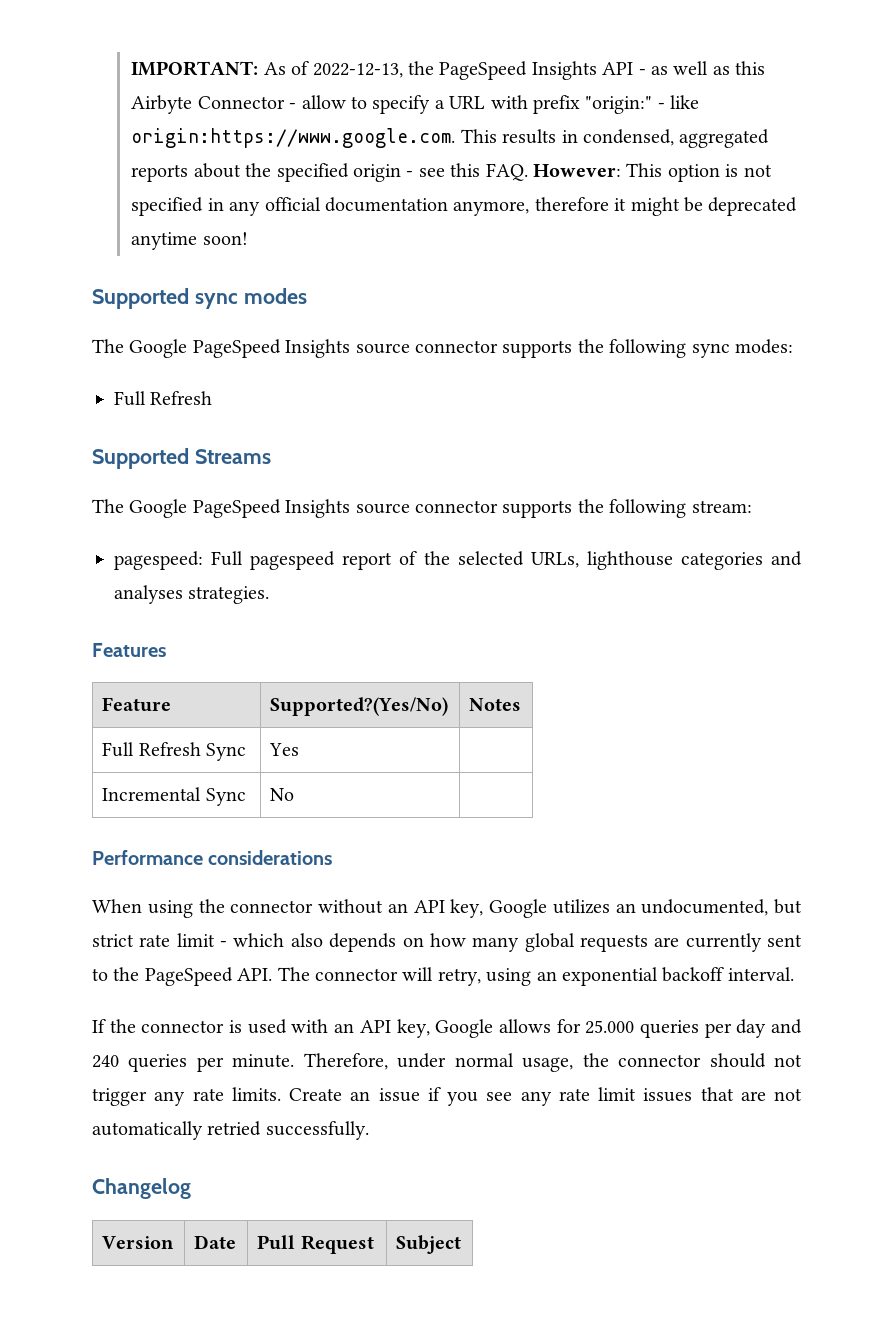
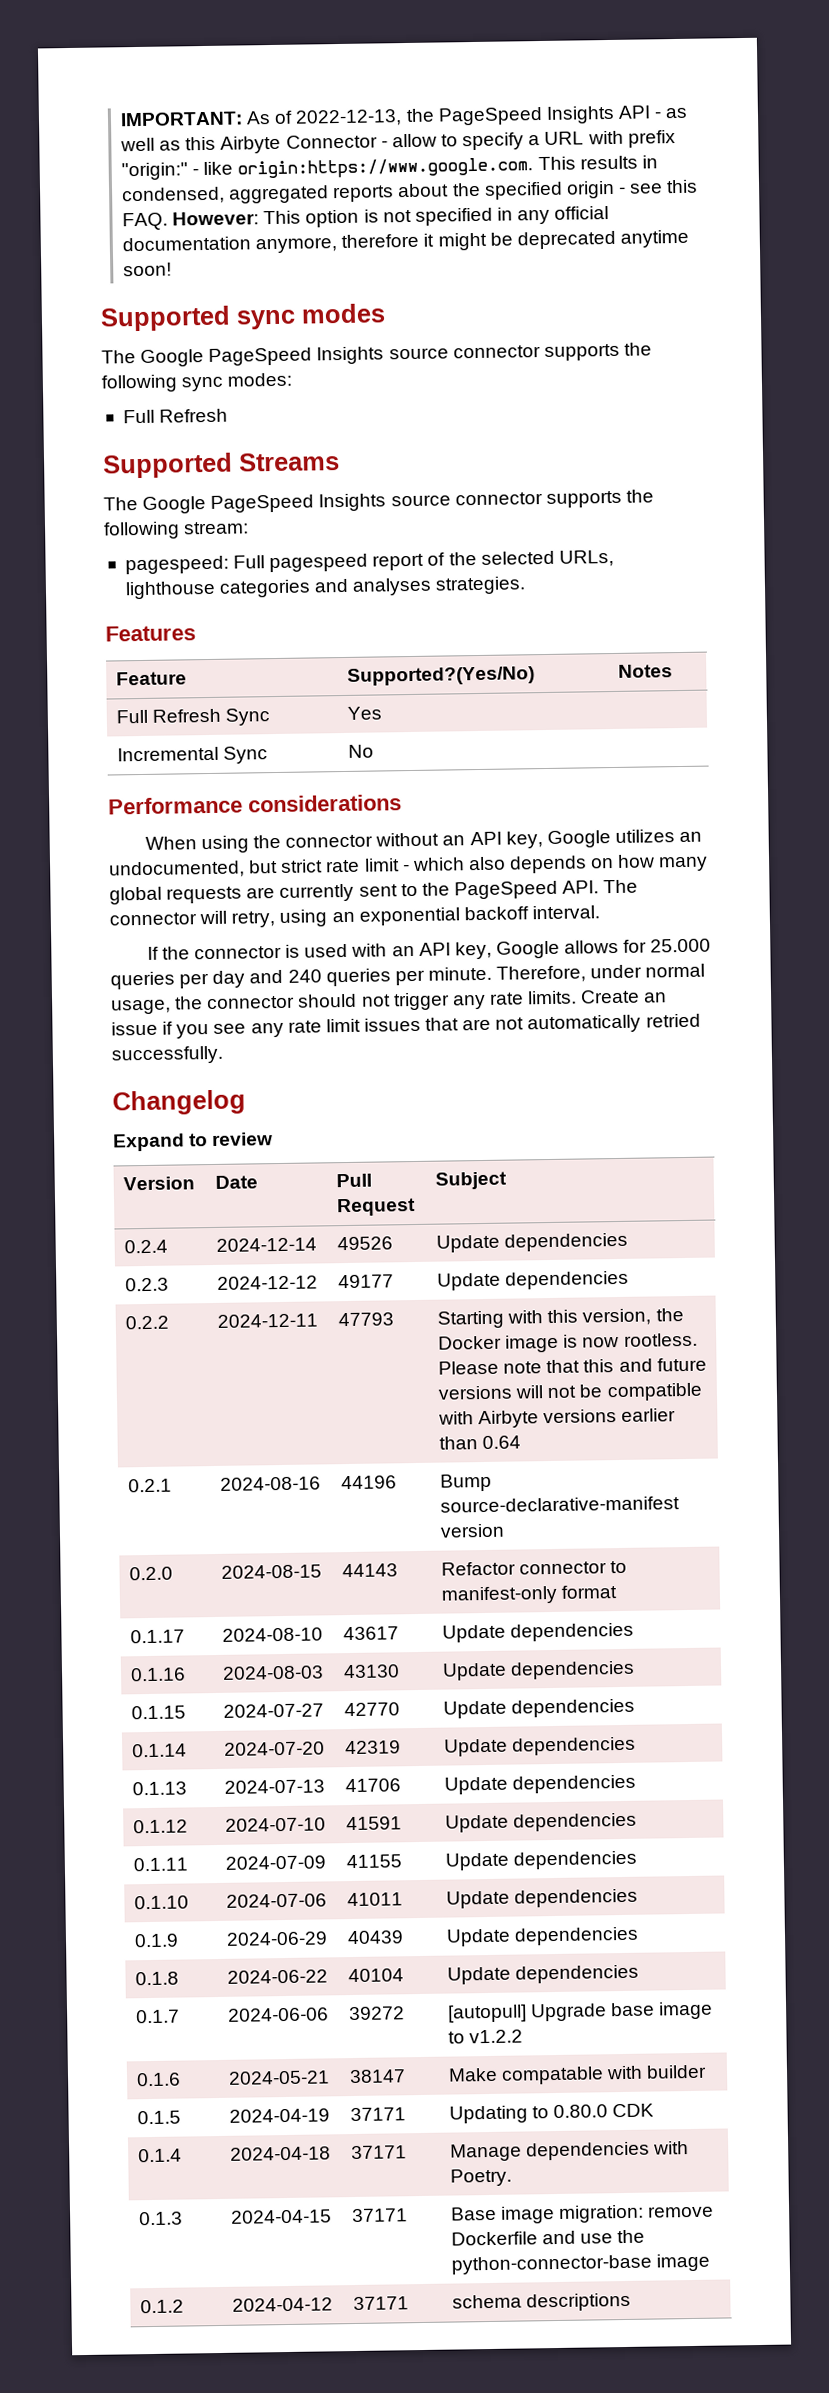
(191, 1188) none -> [113,1132,274,1152] // Expand to review
(462, 1244) none -> [124,1239,169,1254] [216,1237,318,1252] [337,1236,394,1251] [436,1232,629,1253] [125,1277,170,1292] [217,1275,319,1290] [338,1274,395,1289] [437,1270,630,1291] [125,1315,170,1330] [217,1313,319,1328] [338,1312,395,1327] [437,1308,684,1329] [438,1332,698,1353] [438,1357,707,1375] [438,1382,703,1402] [438,1408,677,1429] [439,1435,522,1450] [128,1478,173,1493] [220,1476,322,1491] [341,1475,398,1490] [440,1473,493,1492] [440,1496,681,1513] [440,1523,506,1538] [129,1566,174,1581] [221,1564,323,1579] [342,1563,399,1578] [441,1560,628,1576] [441,1585,618,1605] [130,1629,186,1644] [222,1627,324,1642] [343,1626,400,1641] [442,1622,635,1643] [130,1667,187,1682] [222,1665,325,1680] [343,1664,401,1679] [442,1660,636,1681] [131,1705,187,1720] [223,1703,325,1718] [344,1702,401,1717] [443,1698,636,1719] [132,1743,188,1758] [224,1741,326,1756] [345,1740,402,1755] [444,1736,637,1757] [132,1781,188,1796] [224,1779,326,1794] [345,1778,402,1793] [444,1774,637,1795] [133,1819,189,1834] [225,1817,327,1832] [346,1816,403,1831] [445,1812,638,1833] [133,1857,189,1872] [225,1855,327,1870] [346,1854,403,1869] [445,1850,638,1871] [134,1895,190,1910] [226,1893,328,1908] [347,1892,404,1907] [446,1888,639,1909] [134,1933,180,1948] [226,1931,329,1946] [347,1930,405,1945] [446,1926,640,1947] [135,1971,180,1986] [227,1969,329,1984] [348,1968,405,1983] [447,1964,640,1985] [136,2009,181,2024] [228,2007,330,2022] [349,2006,406,2021] [448,2001,714,2023] [448,2029,524,2044] [136,2072,182,2087] [228,2070,331,2085] [349,2069,407,2084] [448,2064,708,2085] [137,2110,182,2125] [229,2108,331,2123] [350,2107,407,2122] [449,2103,655,2124] [138,2148,183,2163] [230,2146,332,2161] [351,2145,408,2160] [450,2141,690,2162] [450,2168,513,2187] [139,2211,184,2226] [231,2209,333,2224] [352,2208,409,2223] [451,2204,715,2224] [451,2229,646,2246] [451,2253,711,2275] [140,2299,185,2314] [232,2297,334,2312] [353,2296,410,2311] [452,2292,632,2312] // 0.2.4 | 2024-12-14 | 49526 | Update dependencies // 0.2.3 | 2024-12-12 | 49177 | Update dependencies // 0.2.2 | 2024-12-11 | 47793 | Starting with this version, the Docker image is now rootless. Please note that this and future versions will not be compatible with Airbyte versions earlier than 0.64 // 0.2.1 | 2024-08-16 | 44196 | Bump source-declarative-manifest version // 0.2.0 | 2024-08-15 | 44143 | Refactor connector to manifest-only format // 0.1.17 | 2024-08-10 | 43617 | Update dependencies // 0.1.16 | 2024-08-03 | 43130 | Update dependencies // 0.1.15 | 2024-07-27 | 42770 | Update dependencies // 0.1.14 | 2024-07-20 | 42319 | Update dependencies // 0.1.13 | 2024-07-13 | 41706 | Update dependencies // 0.1.12 | 2024-07-10 | 41591 | Update dependencies // 0.1.11 | 2024-07-09 | 41155 | Update dependencies // 0.1.10 | 2024-07-06 | 41011 | Update dependencies // 0.1.9 | 2024-06-29 | 40439 | Update dependencies // 0.1.8 | 2024-06-22 | 40104 | Update dependencies // 0.1.7 | 2024-06-06 | 39272 | [autopull] Upgrade base image to v1.2.2 // 0.1.6 | 2024-05-21 | 38147 | Make compatable with builder // 0.1.5 | 2024-04-19 | 37171 | Updating to 0.80.0 CDK // 0.1.4 | 2024-04-18 | 37171 | Manage dependencies with Poetry. // 0.1.3 | 2024-04-15 | 37171 | Base image migration: remove Dockerfile and use the python-connector-base image // 0.1.2 | 2024-04-12 | 37171 | schema descriptions

